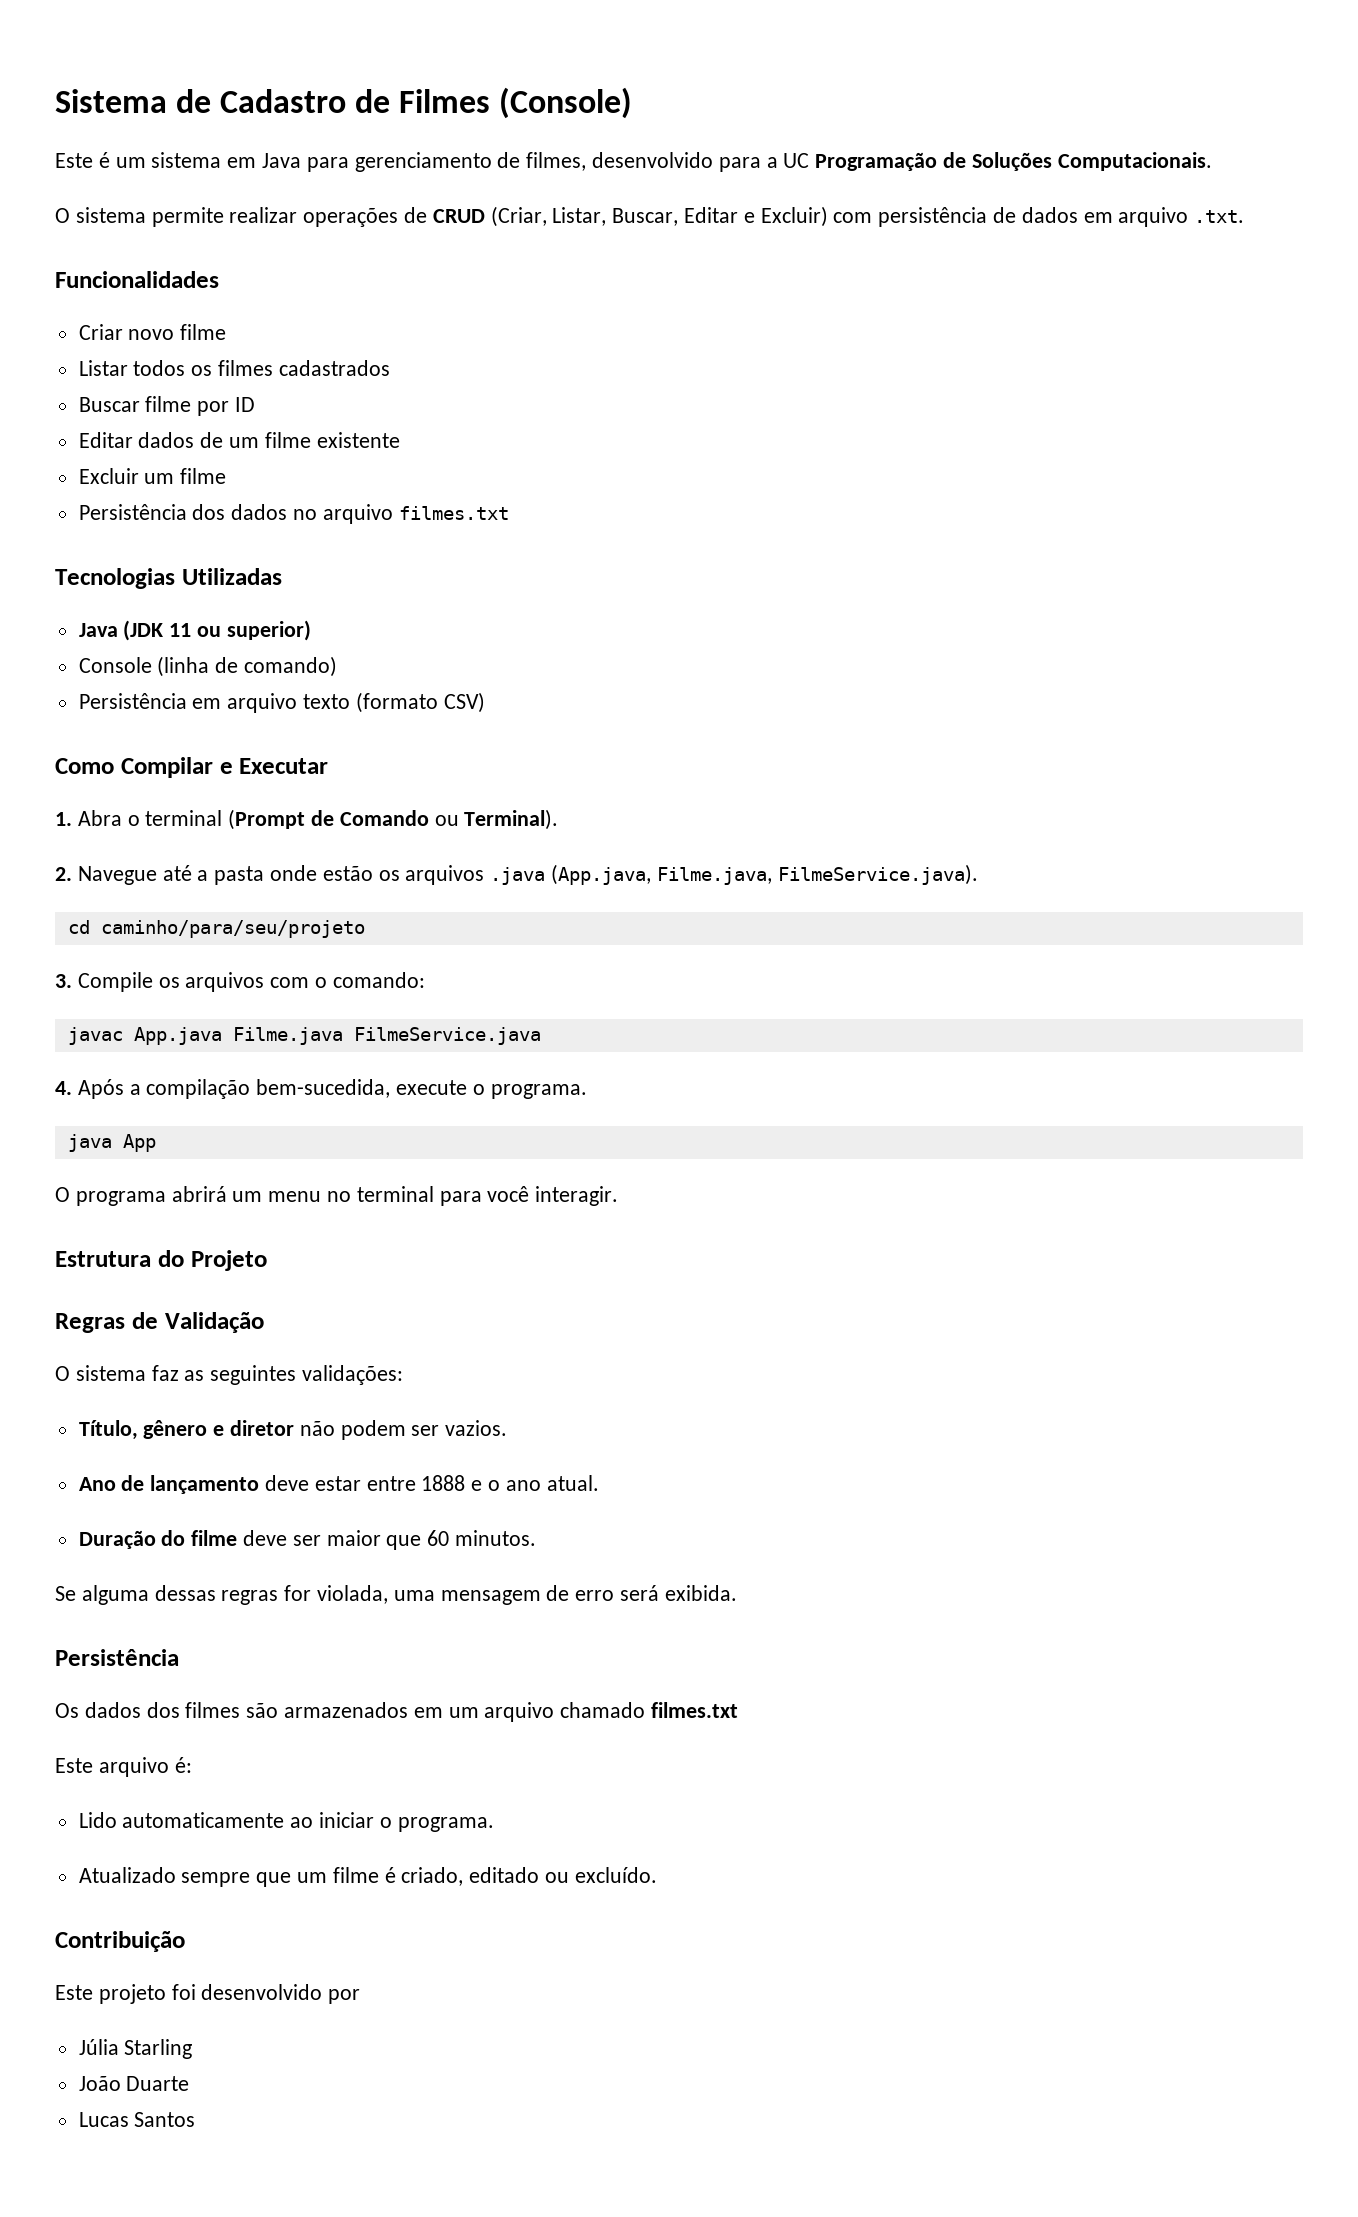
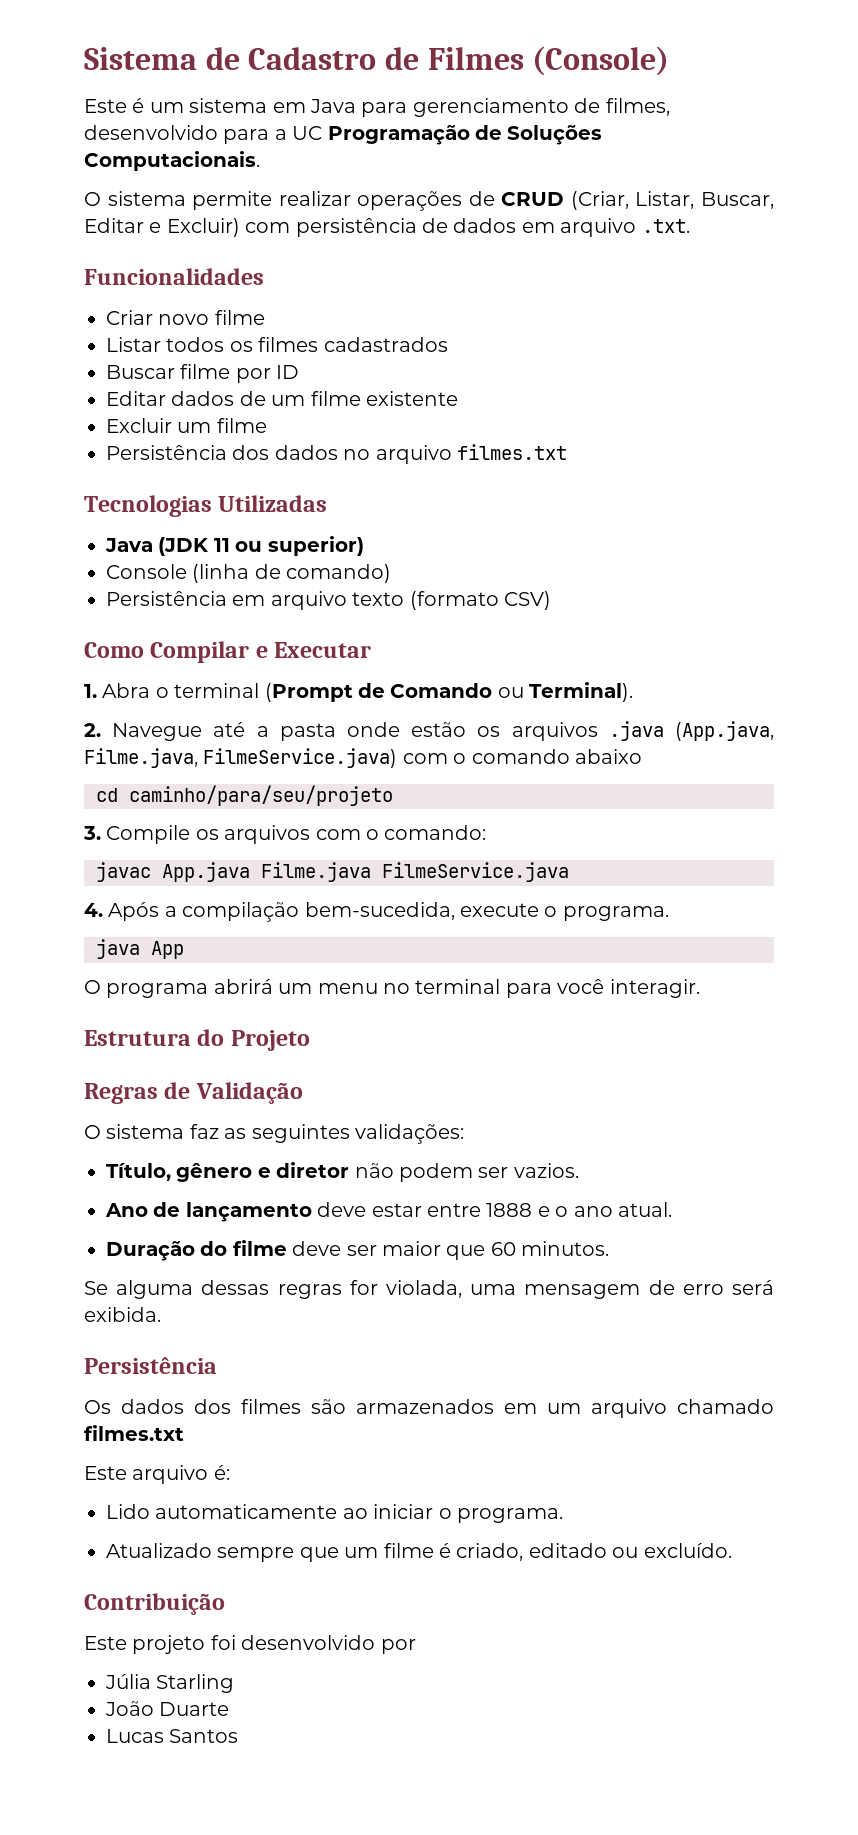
[777,864,978,885] FilmeService.java). -> [203,748,642,768] FilmeService.java) com o comando abaixo

